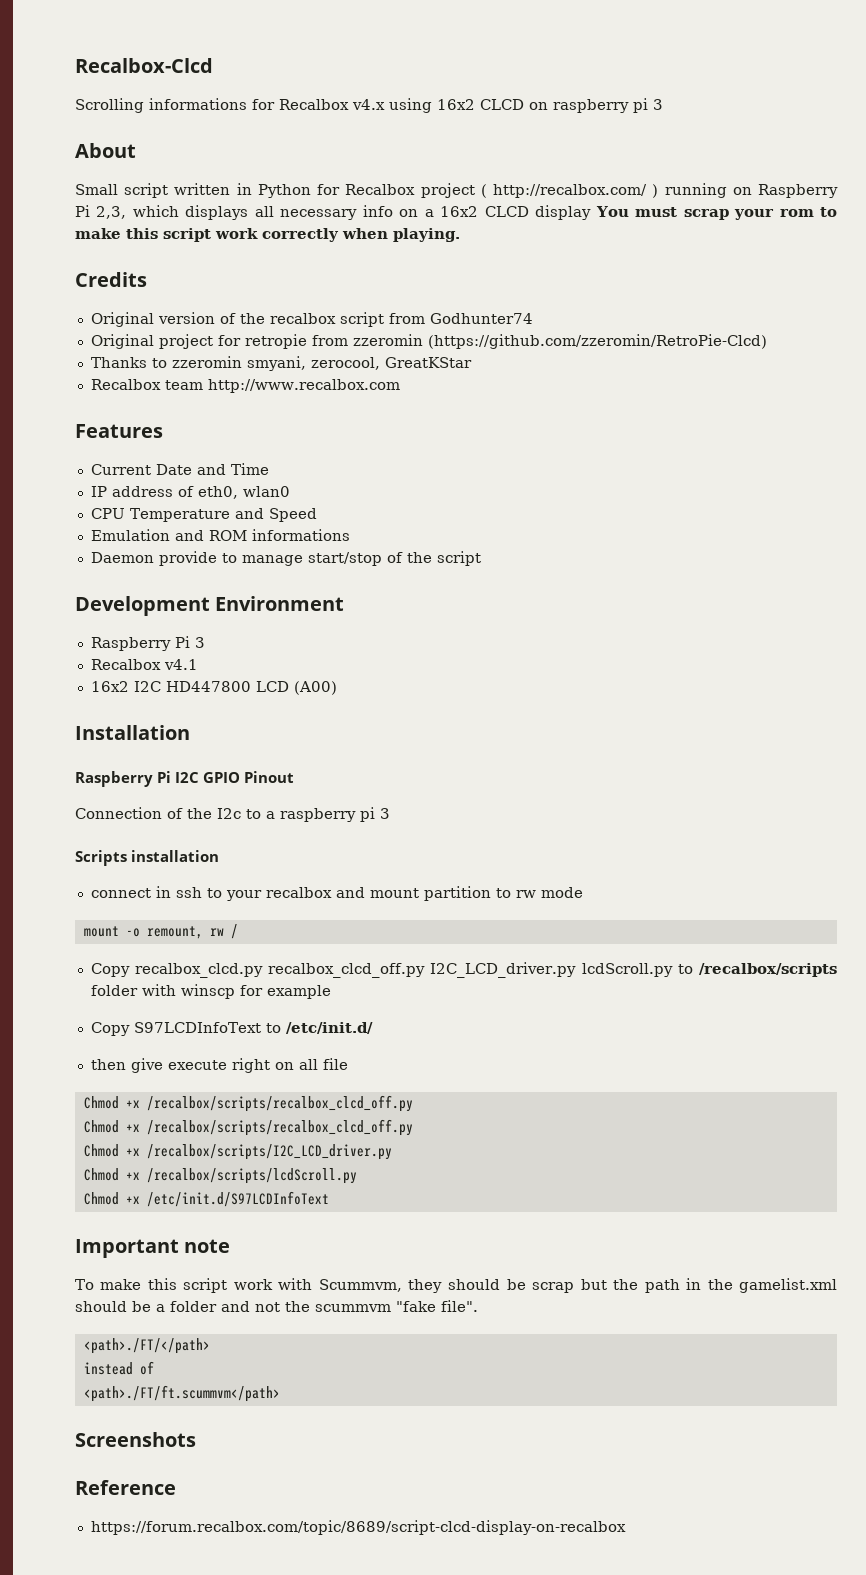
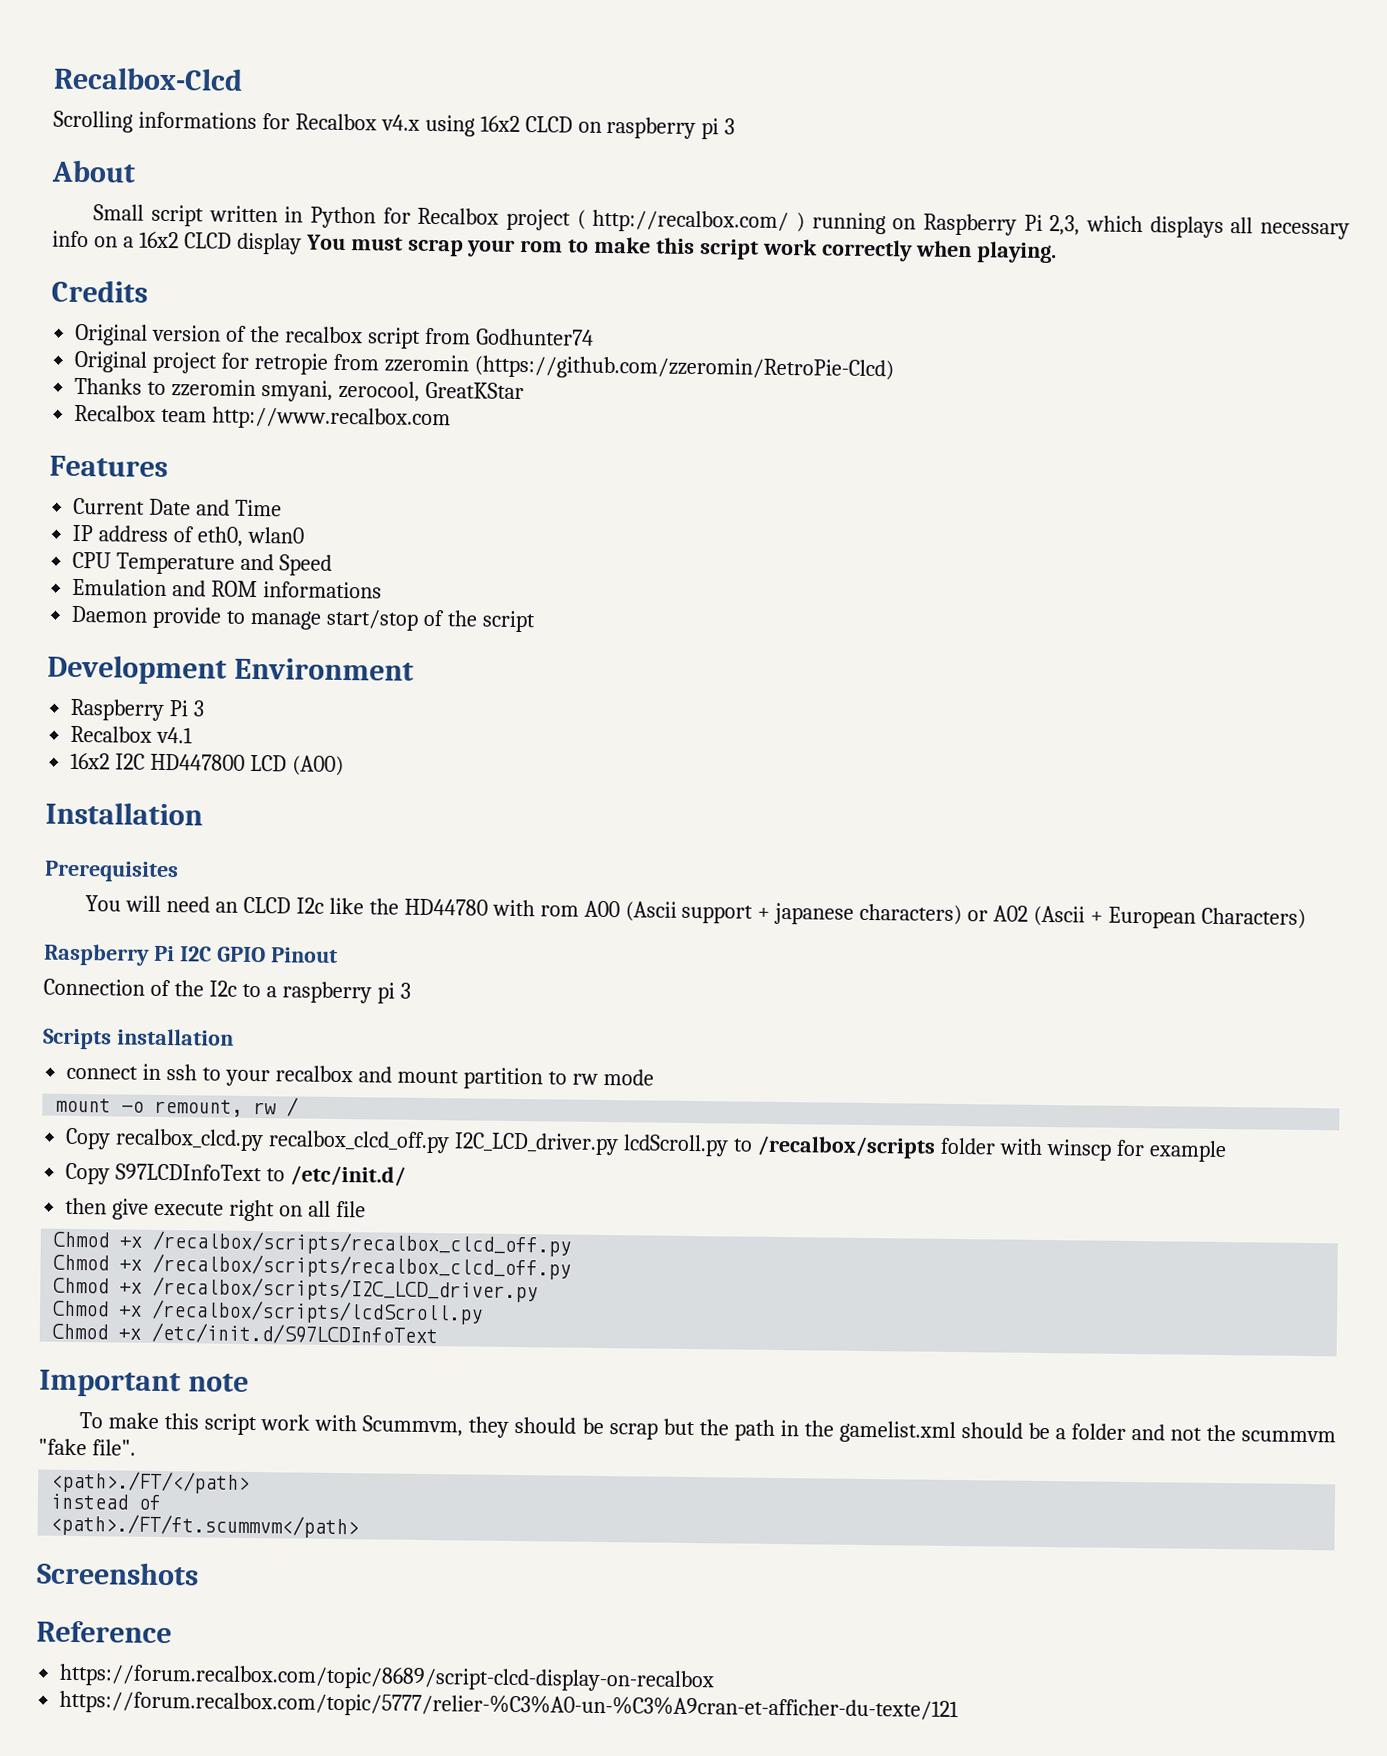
(190, 732) none -> [44,860,179,883] [85,895,1306,929] // Prerequisites // You will need an CLCD I2c like the HD44780 with rom A00 (Ascii support + japanese characters) or A02 (Ascii + European Characters)
(626, 1527) none -> [59,1689,960,1723] // https://forum.recalbox.com/topic/5777/relier-%C3%A0-un-%C3%A9cran-et-afficher-du-texte/121

